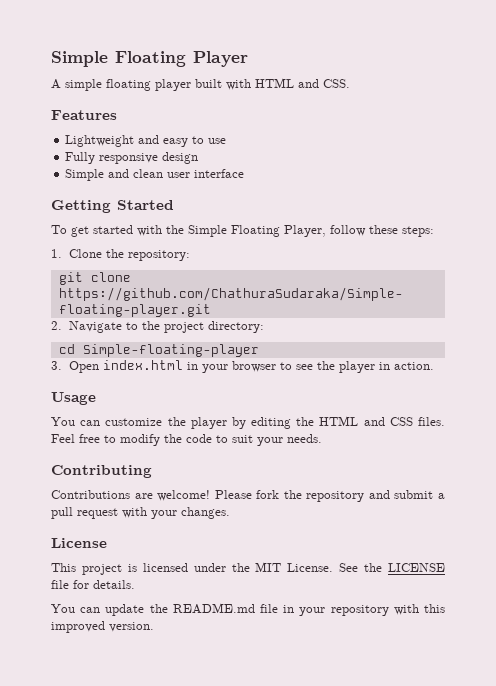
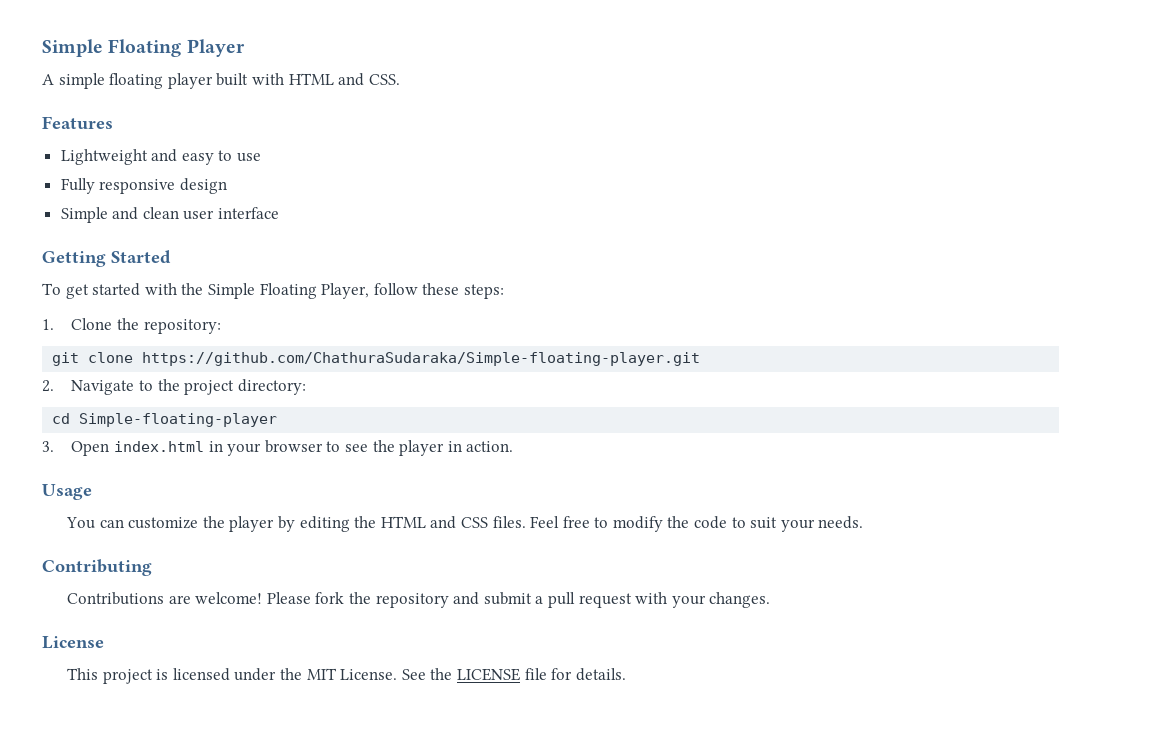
[51,603,445,616] [51,621,154,633] // You can update the README.md file in your repository with this improved version. -> (626, 674) none

